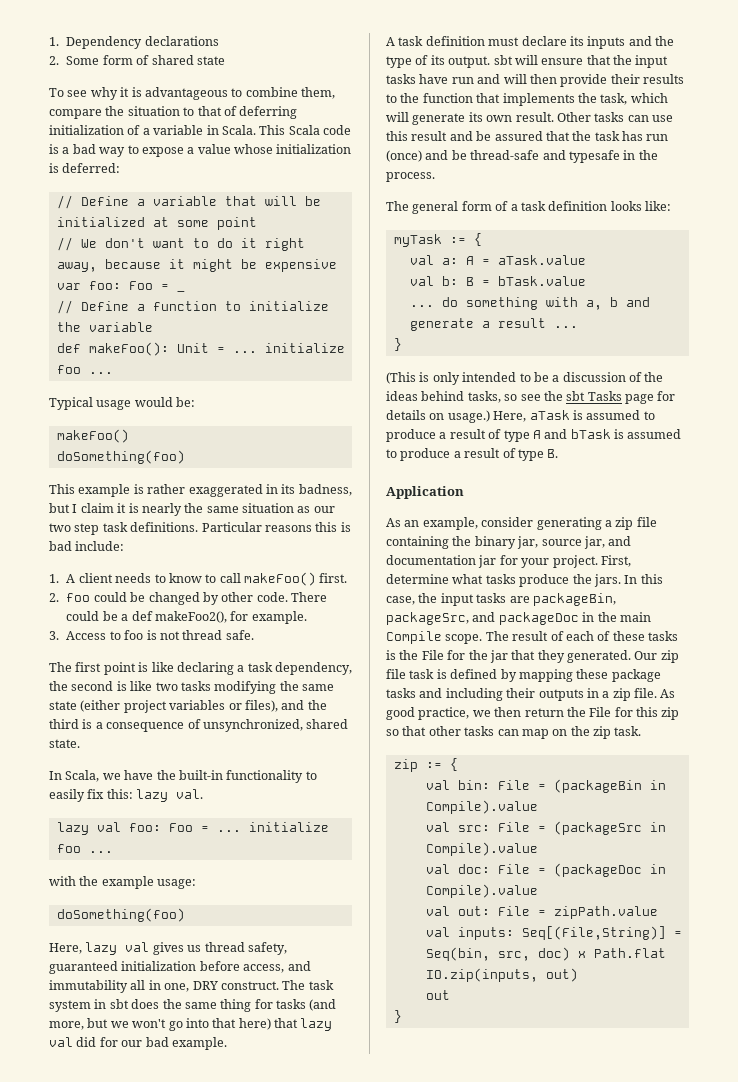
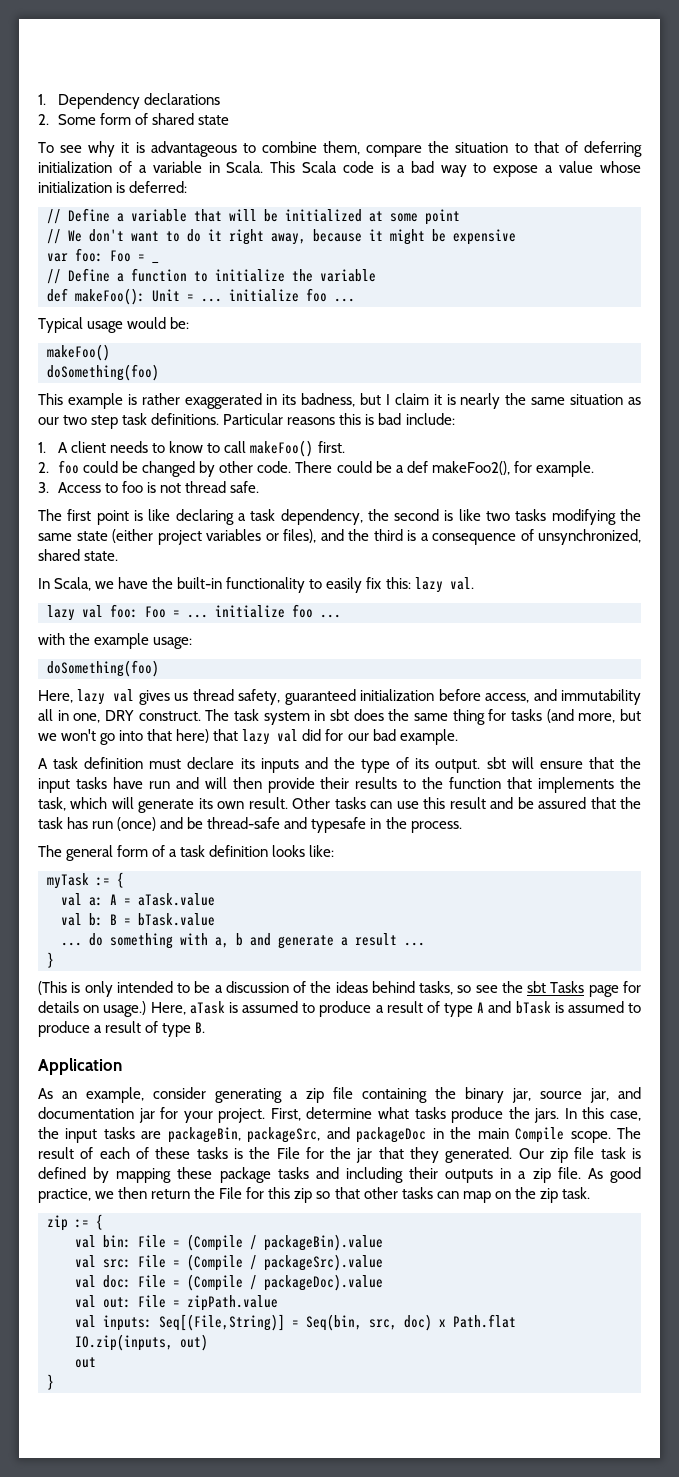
[553,779,666,793] [425,800,538,814] (packageBin in Compile).value -> [187,1234,383,1251] (Compile / packageBin).value
[553,821,666,835] [425,842,538,856] (packageSrc in Compile).value -> [187,1254,383,1271] (Compile / packageSrc).value
[553,863,666,877] [425,884,538,898] (packageDoc in Compile).value -> [187,1274,383,1291] (Compile / packageDoc).value

